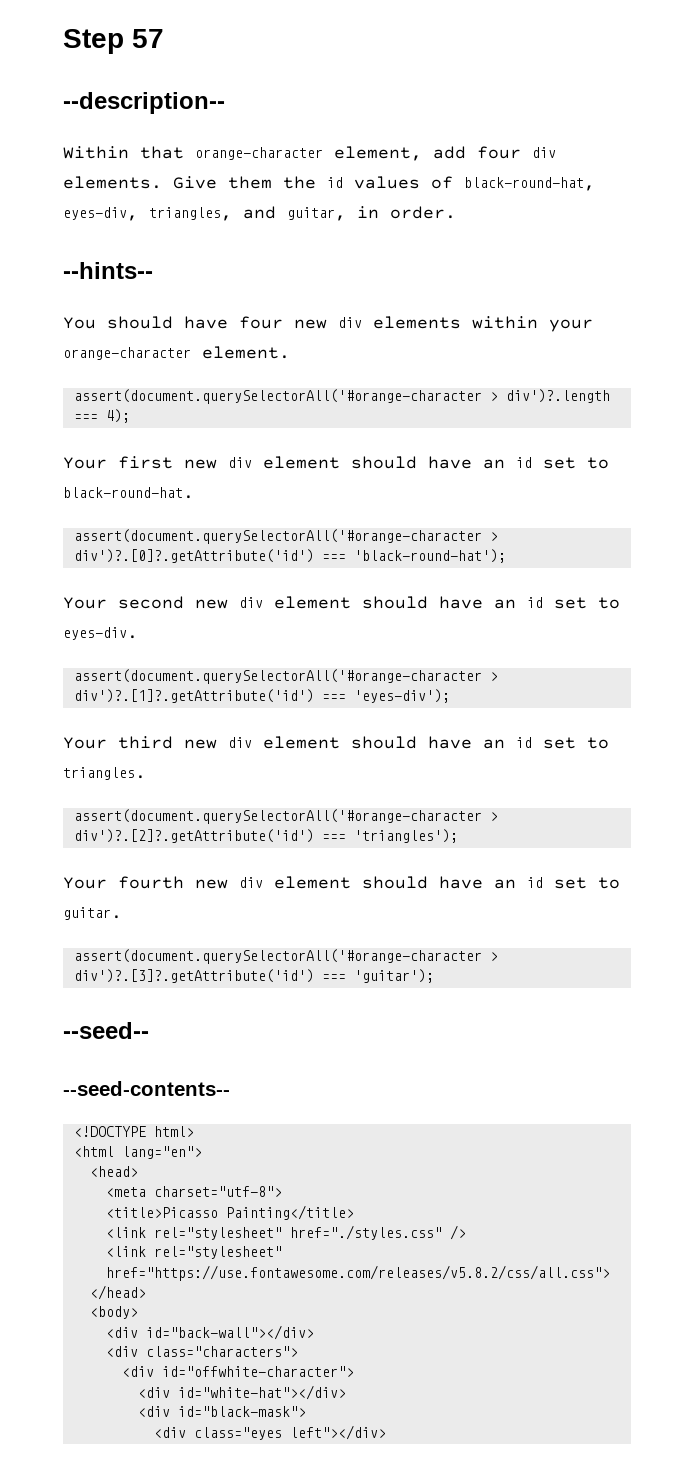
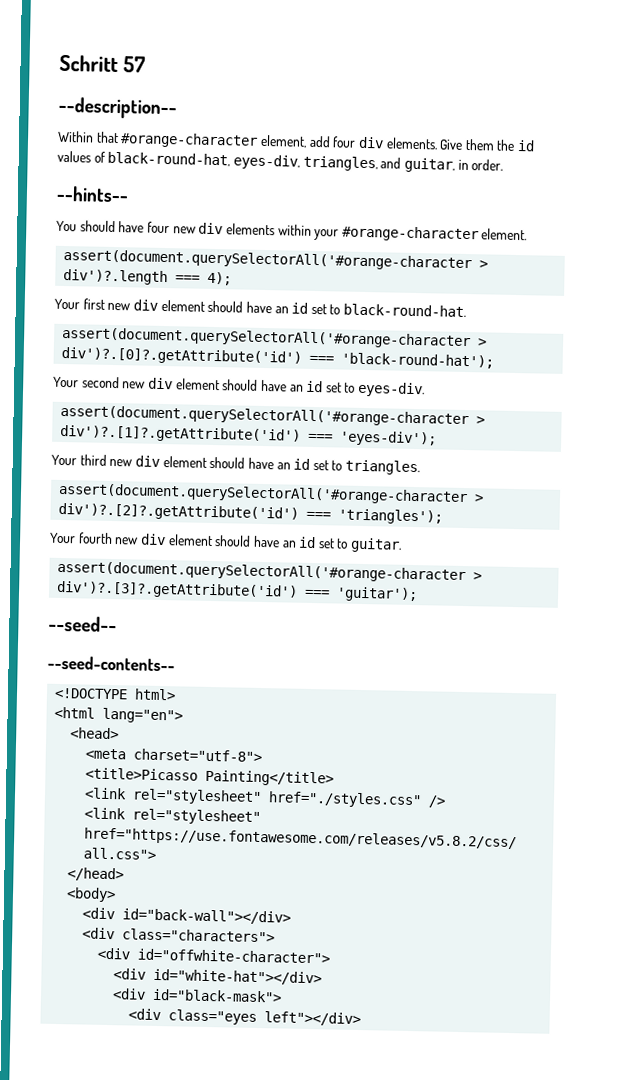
[63,29,124,54] Step -> [59,54,118,73] Schritt
[195,147,323,160] orange-character -> [120,132,259,149] #orange-character
[63,347,191,360] orange-character -> [341,225,479,243] #orange-character

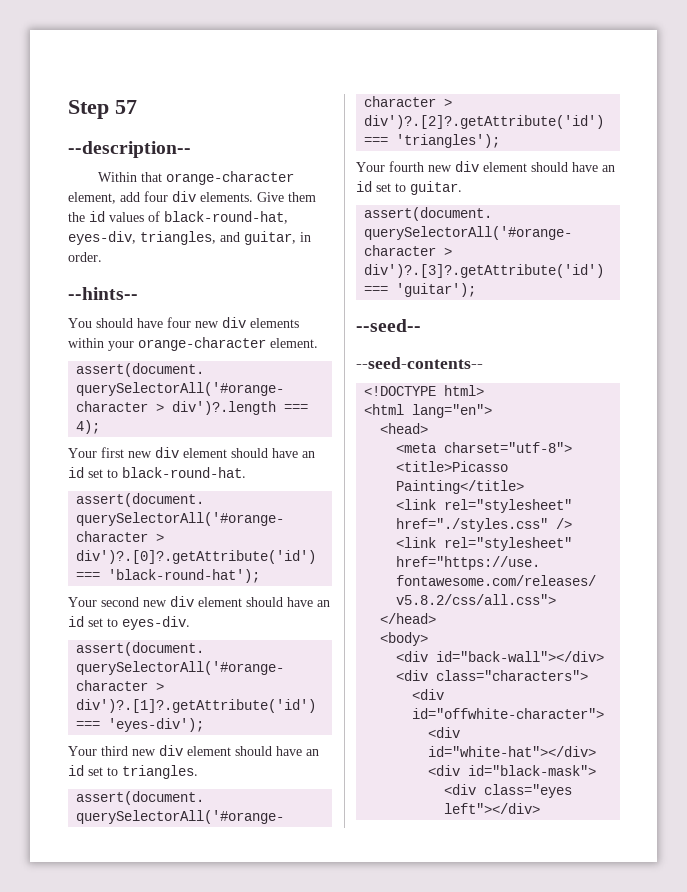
[59,54,118,73] Schritt -> [68,100,109,119] Step
[120,132,259,149] #orange-character -> [165,171,294,185] orange-character
[341,225,479,243] #orange-character -> [138,337,266,351] orange-character

